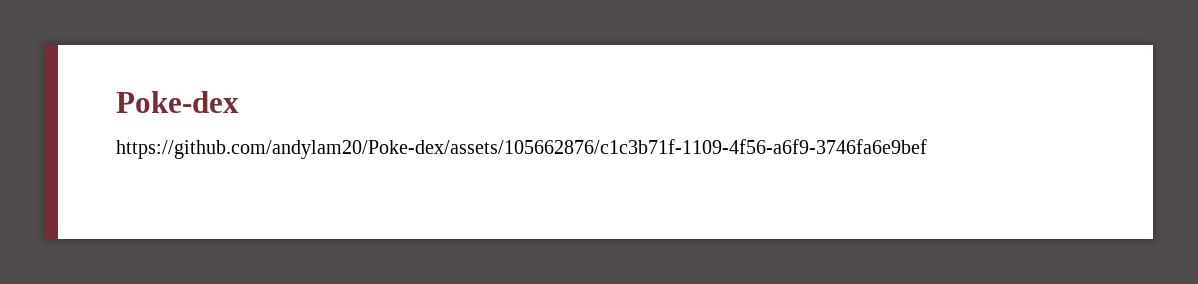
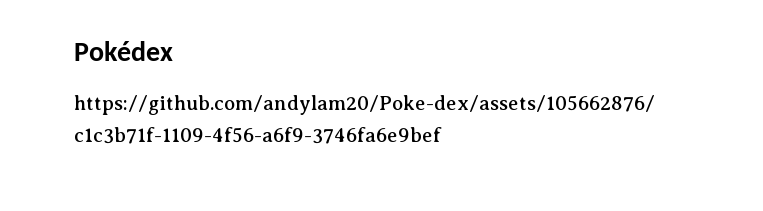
[116,91,239,113] Poke-dex -> [74,41,173,61] Pokédex

